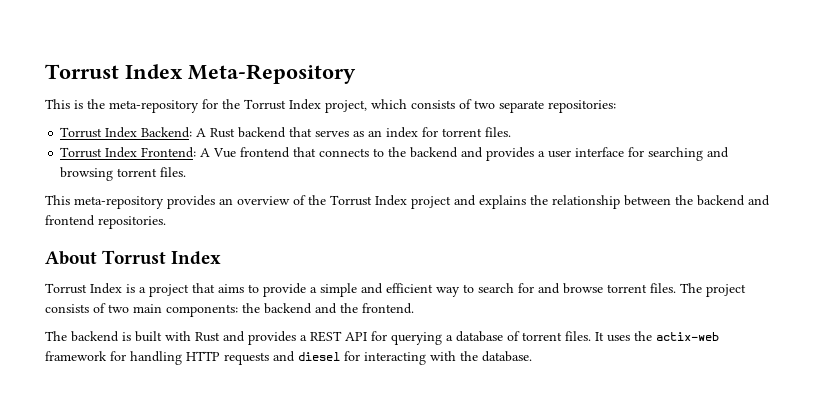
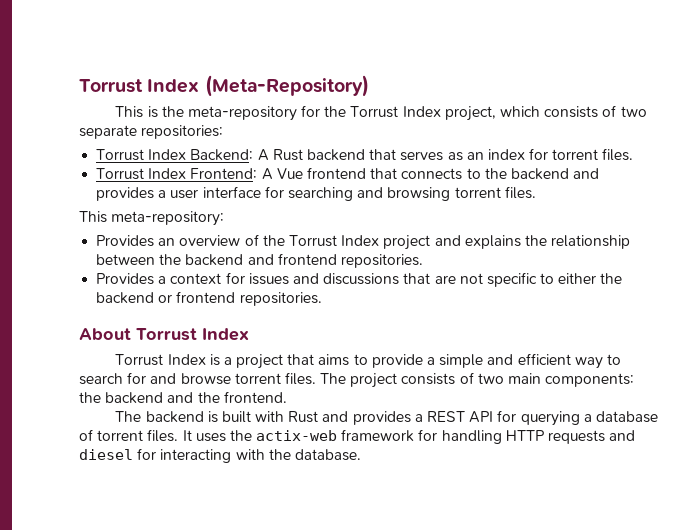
[45,64,356,84] Torrust Index Meta-Repository -> [79,75,369,97] Torrust Index (Meta-Repository)
[74,195,215,209] meta-repository provides -> [111,211,225,226] [96,235,155,247] meta-repository: // Provides
(166, 222) none -> [96,272,623,287] [96,291,322,306] // Provides a context for issues and discussions that are not specific to either the backend or frontend repositories.

